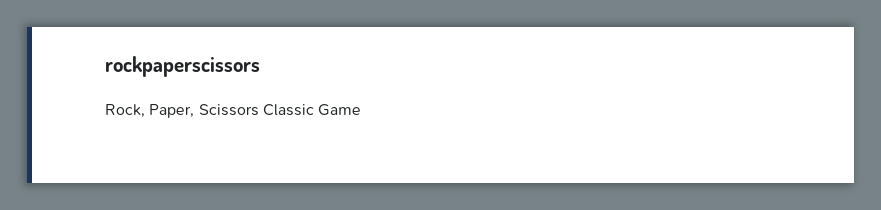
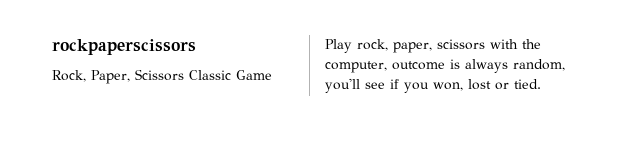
(362, 110) none -> [325,39,541,53] [325,59,565,73] [325,78,541,93] Play rock, paper, scissors with the computer, outcome is always random, you'll see if you won, lost or tied.

